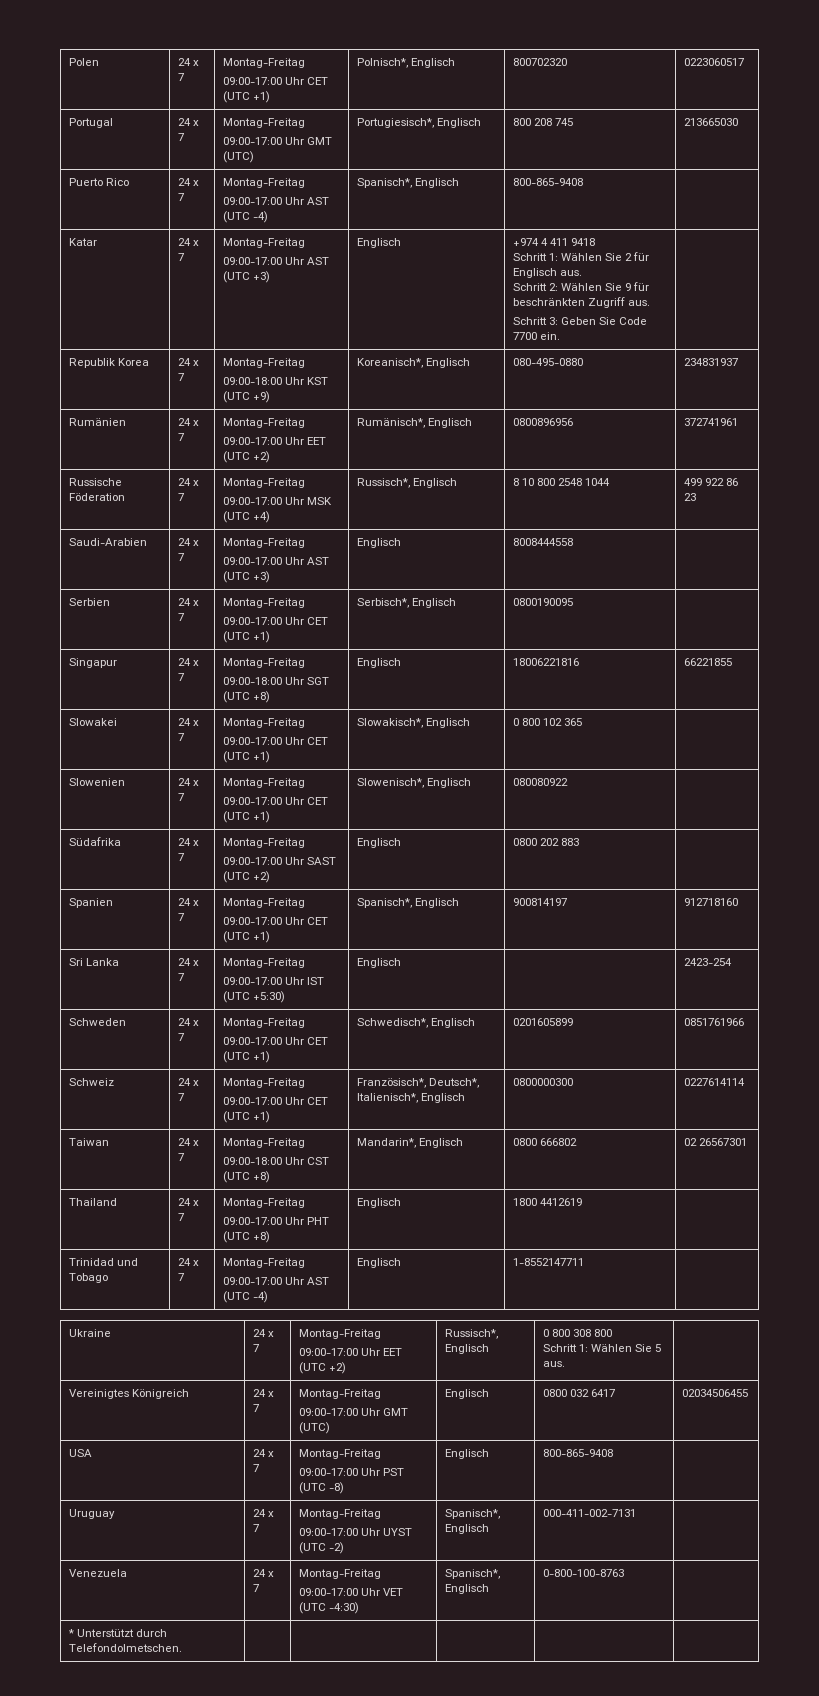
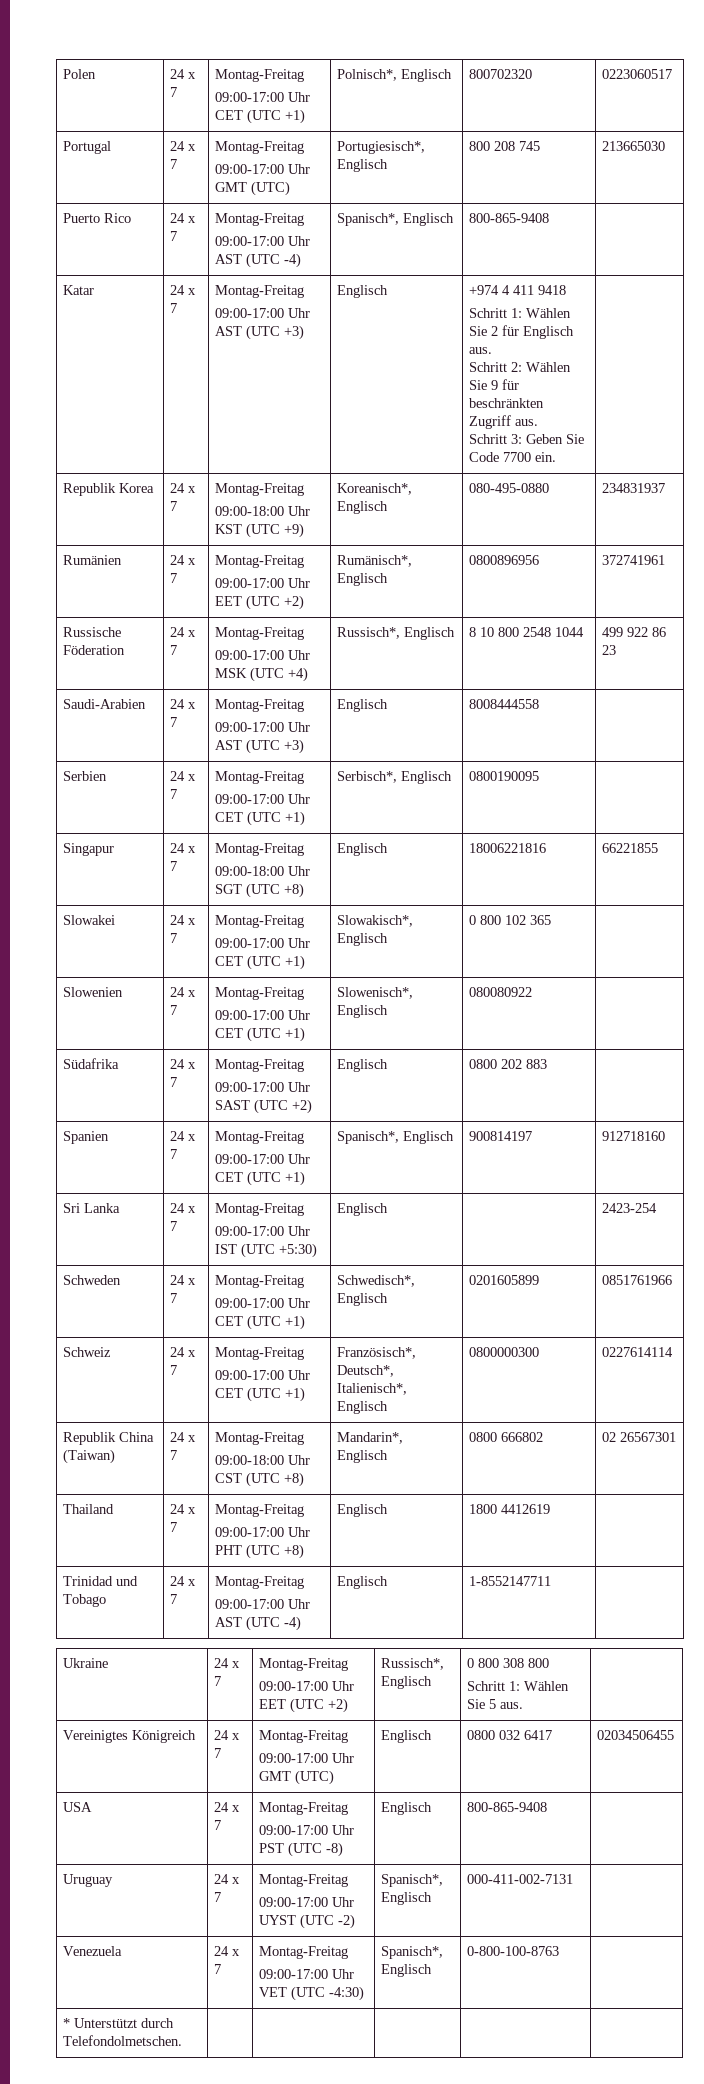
[68,1138,109,1146] Taiwan -> [63,1432,155,1445] [63,1449,116,1464] Republik China (Taiwan)

